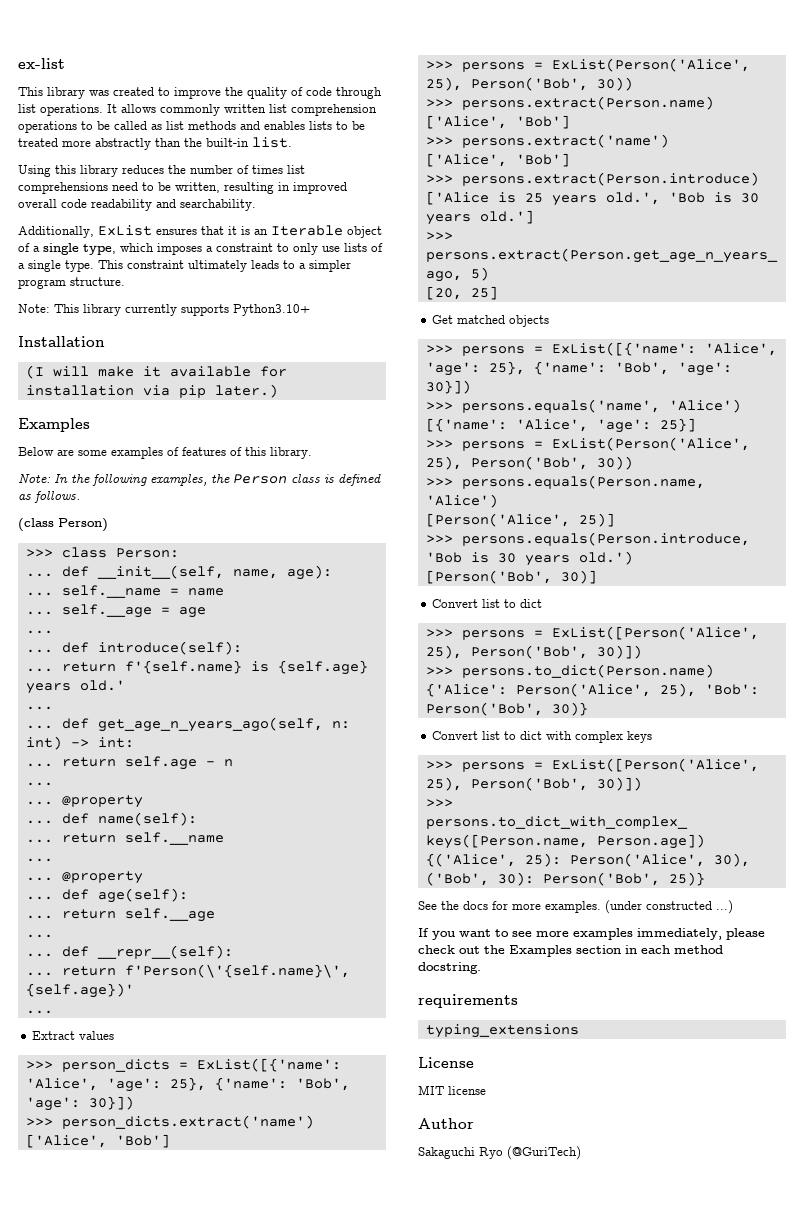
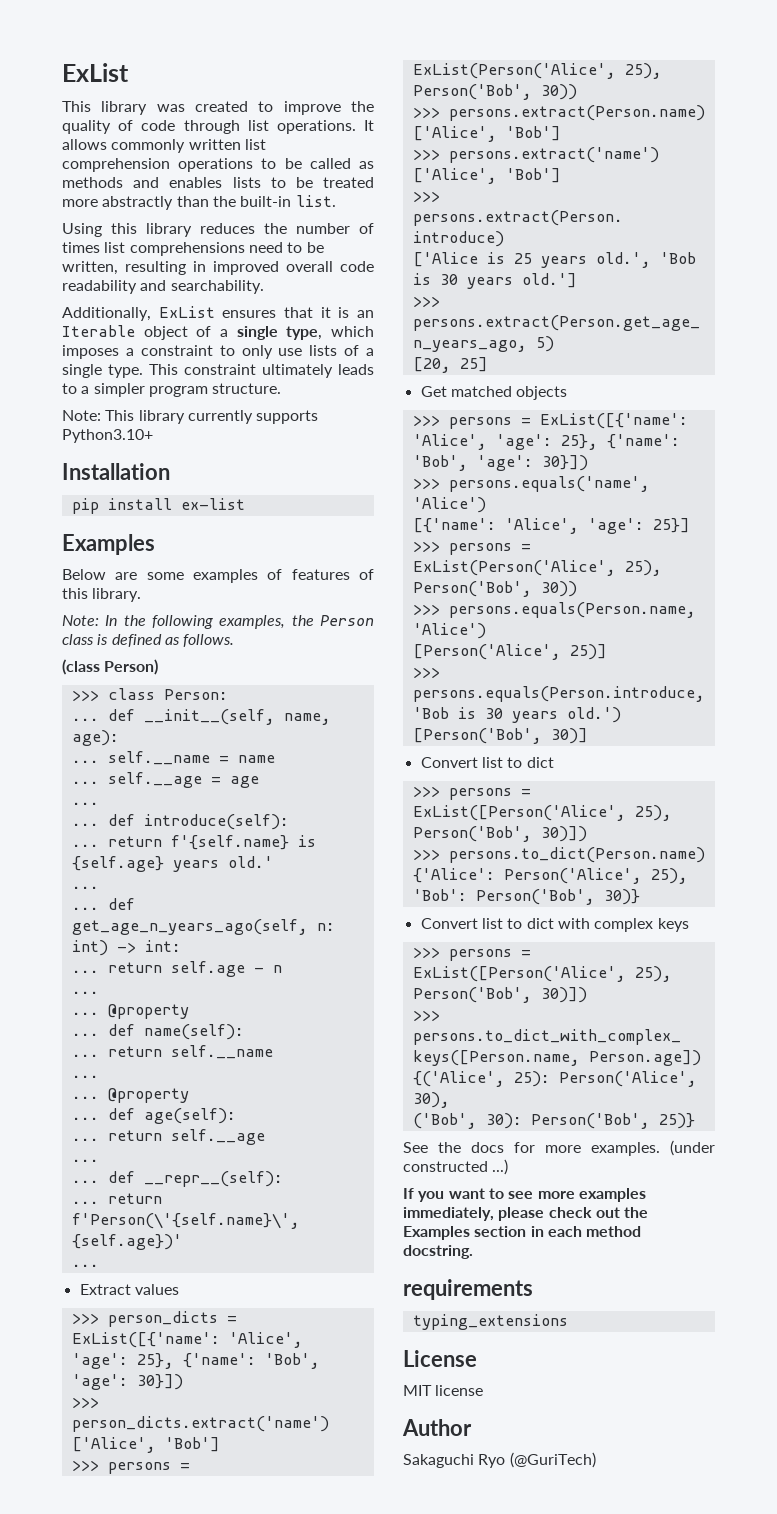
[18,58,65,69] ex-list -> [62,63,129,82] ExList
[166,121,184,130] list -> (374, 165) none
[25,365,287,379] [25,384,278,398] (I will make it available for installation via pip later.) -> [71,498,245,514] pip install ex-list

